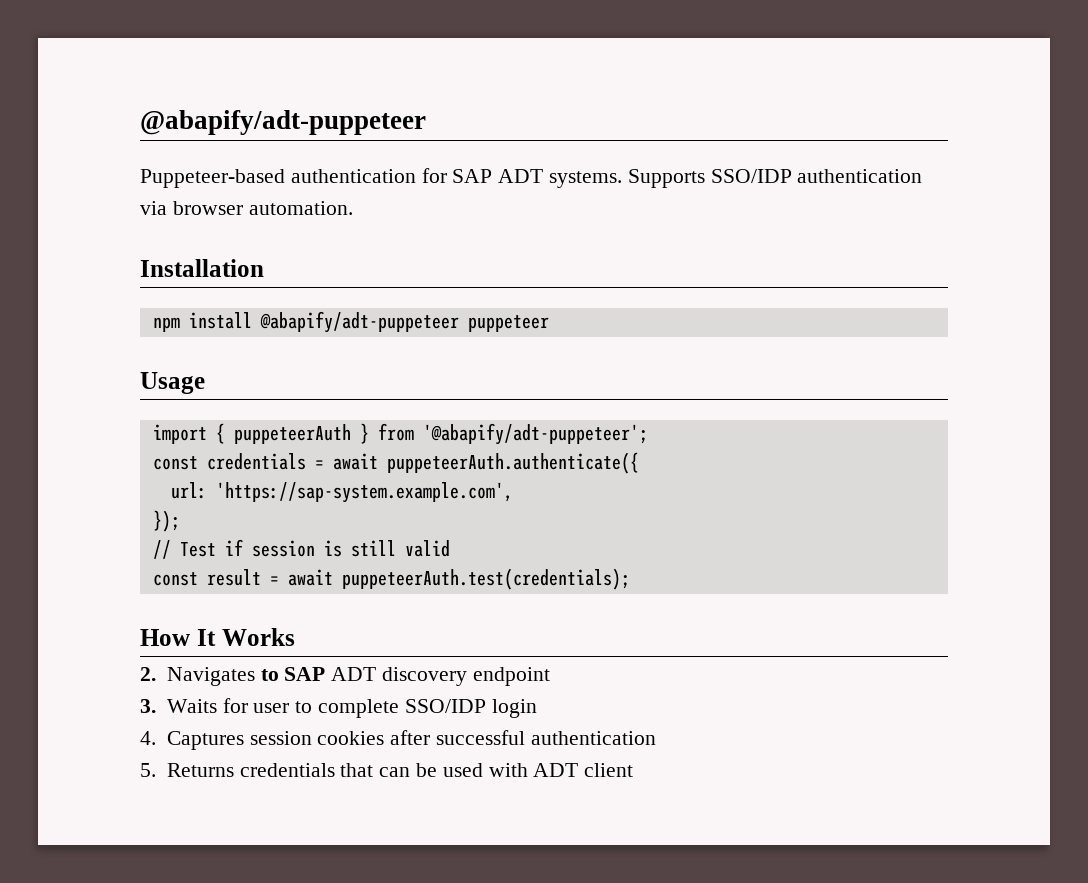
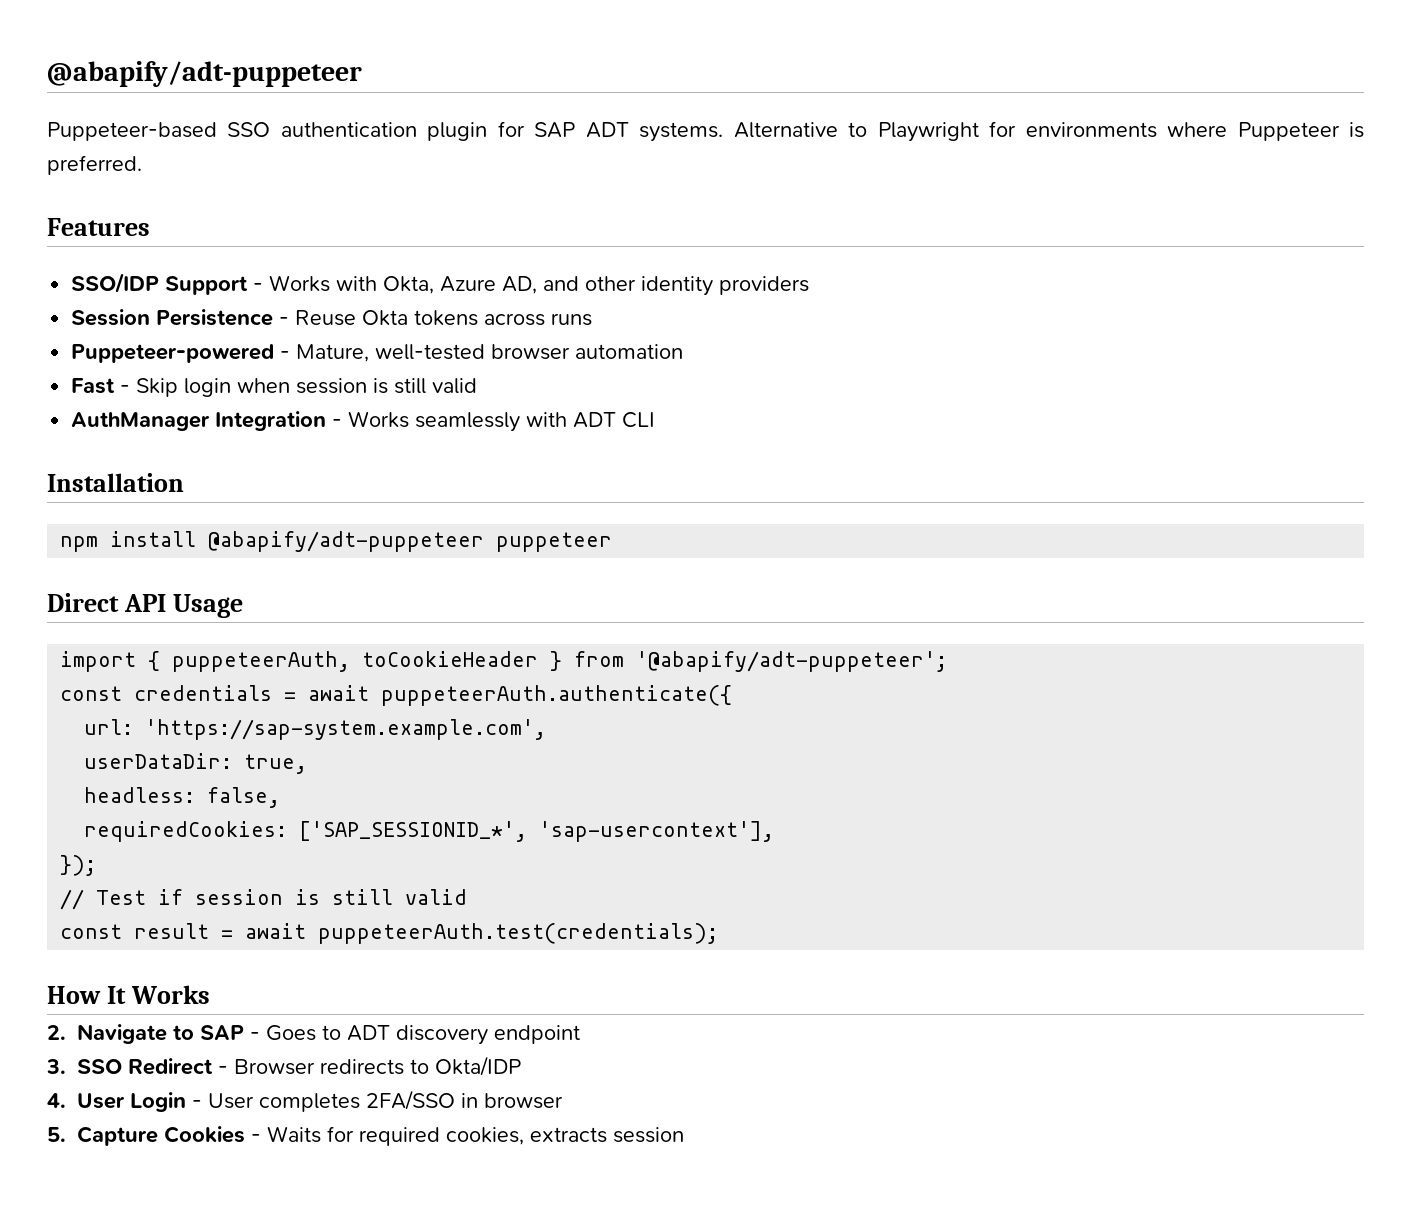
[290,169,416,183] authentication -> [227,122,488,141] SSO authentication plugin
[627,169,923,188] [140,201,353,215] Supports SSO/IDP authentication via browser automation. -> [733,121,1365,142] [47,155,142,175] [47,218,150,236] [71,273,810,296] [71,309,593,326] [71,344,684,363] [71,378,478,397] [71,411,656,432] Alternative to Playwright for environments where Puppeteer is preferred. // Features // SSO/IDP Support - Works with Okta, Azure AD, and other identity providers // Session Persistence - Reuse Okta tokens across runs // Puppeteer-powered - Mature, well-tested browser automation // Fast - Skip login when session is still valid // AuthManager Integration - Works seamlessly with ADT CLI
(549, 323) none -> [47,593,166,612] Direct API
[233,424,351,444] puppeteerAuth -> [172,651,539,672] puppeteerAuth, toCookieHeader
(513, 492) none -> [84,753,308,774] [84,787,281,808] [84,821,775,842] // userDataDir: true, // headless: false, // requiredCookies: ['SAP_SESSIONID_*', 'sap-usercontext'],
[166,667,255,686] Navigates -> [77,1024,167,1044] Navigate
(326, 674) none -> [250,1025,341,1041] - Goes to
[166,698,537,718] [140,730,656,750] [140,763,634,777] Waits for user to complete SSO/IDP login // 4. Captures session cookies after successful authentication // 5. Returns credentials that can be used with ADT client -> [77,1056,521,1076] [47,1090,563,1112] [47,1126,684,1146] SSO Redirect - Browser redirects to Okta/IDP // 4. User Login - User completes 2FA/SSO in browser // 5. Capture Cookies - Waits for required cookies, extracts session

